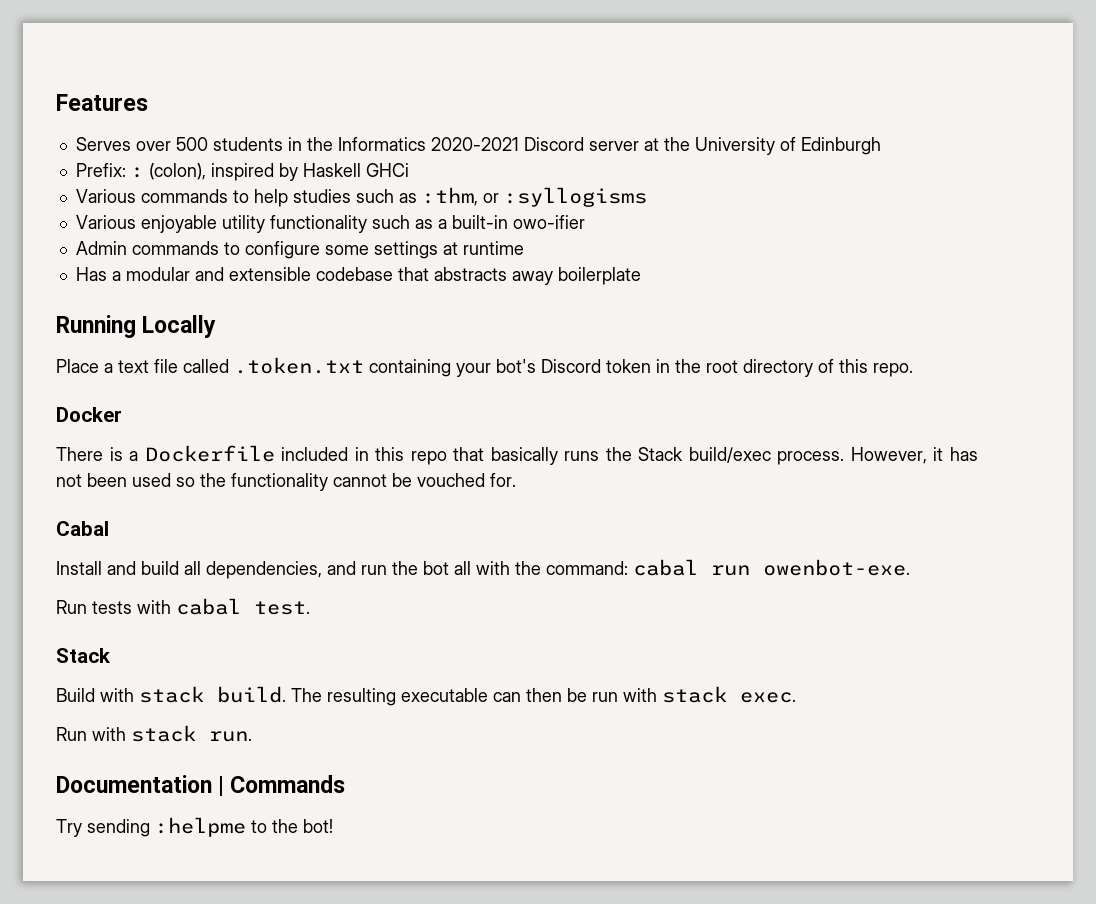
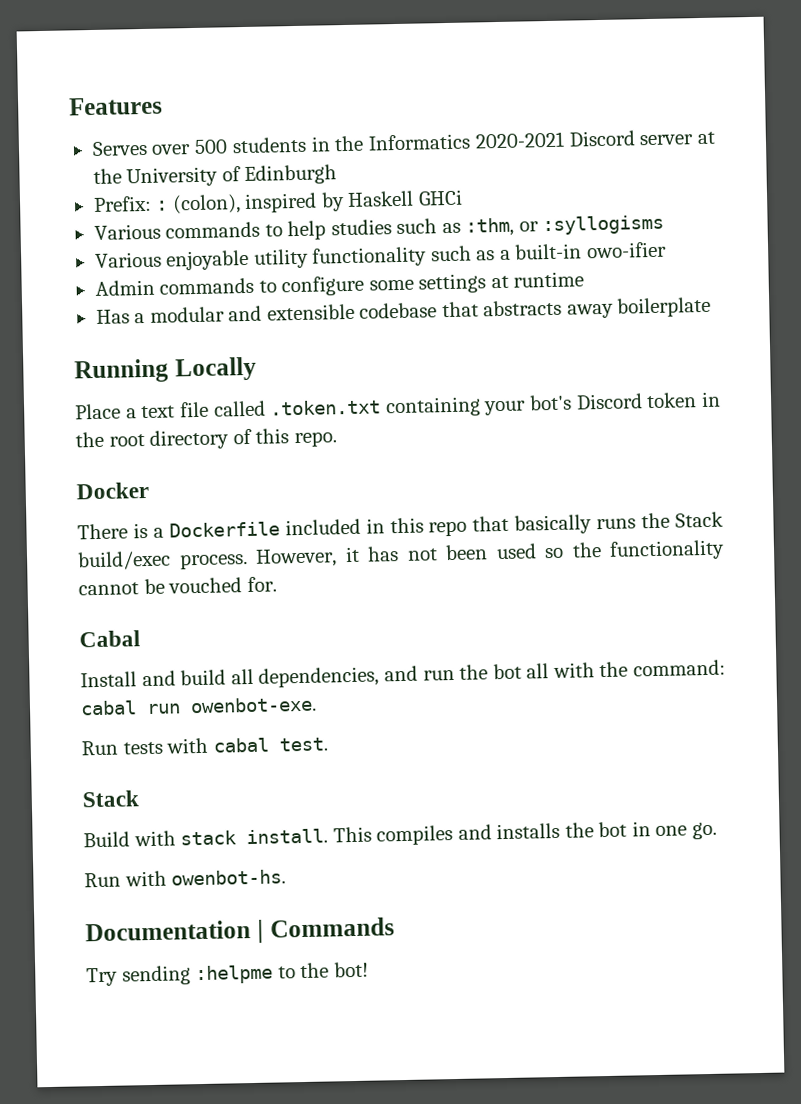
[217,686,796,706] build. The resulting executable can then be run with stack exec. -> [246,821,717,846] install. This compiles and installs the bot in one go.
[131,725,252,742] stack run. -> [171,869,287,886] owenbot-hs.

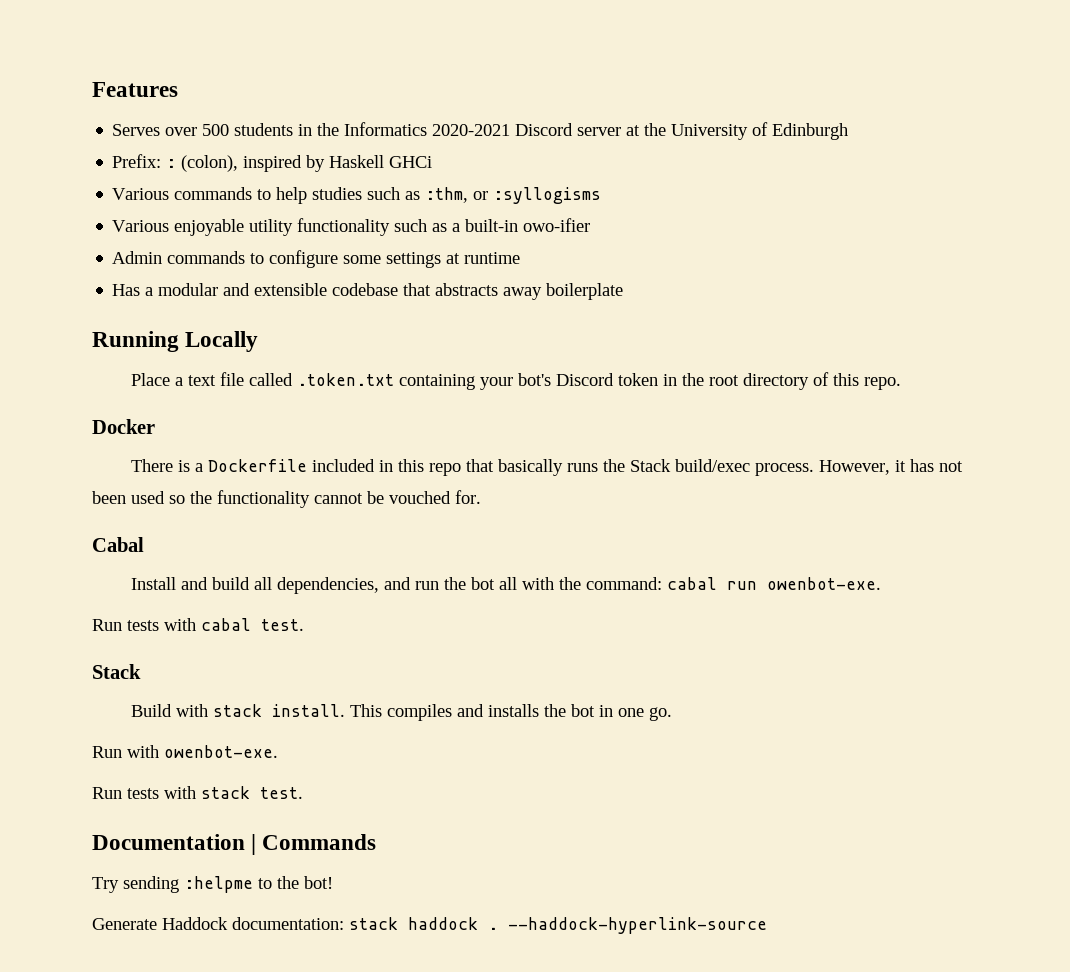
[171,869,287,886] owenbot-hs. -> [164,745,278,758] [92,786,303,799] owenbot-exe. // Run tests with stack test.
(369, 969) none -> [92,917,767,934] // Generate Haddock documentation: stack haddock . --haddock-hyperlink-source

